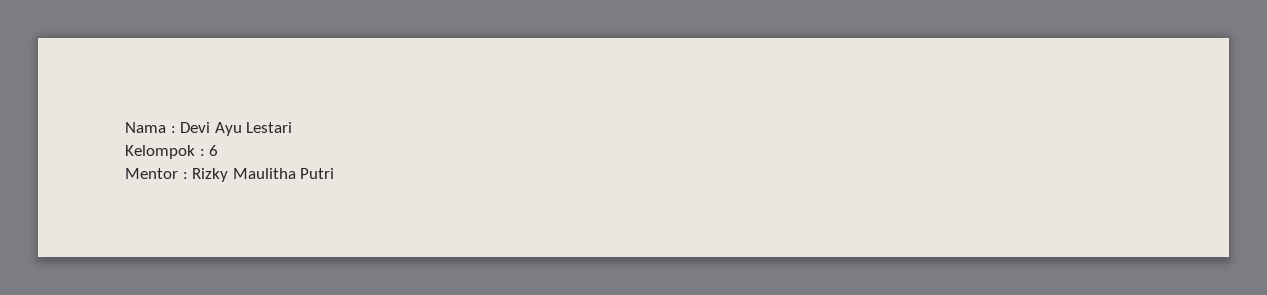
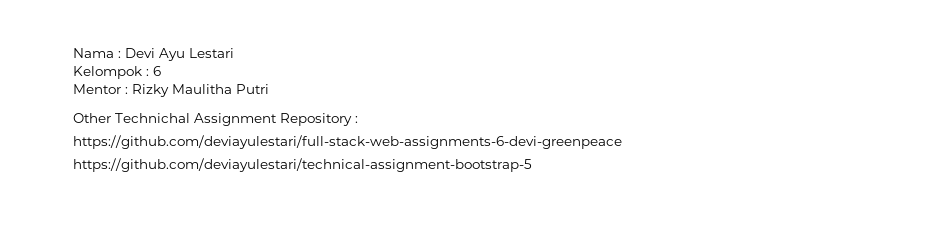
(335, 173) none -> [73,113,358,126] [73,135,622,149] [73,158,532,172] // Other Technichal Assignment Repository : // https://github.com/deviayulestari/full-stack-web-assignments-6-devi-greenpeace // https://github.com/deviayulestari/technical-assignment-bootstrap-5

